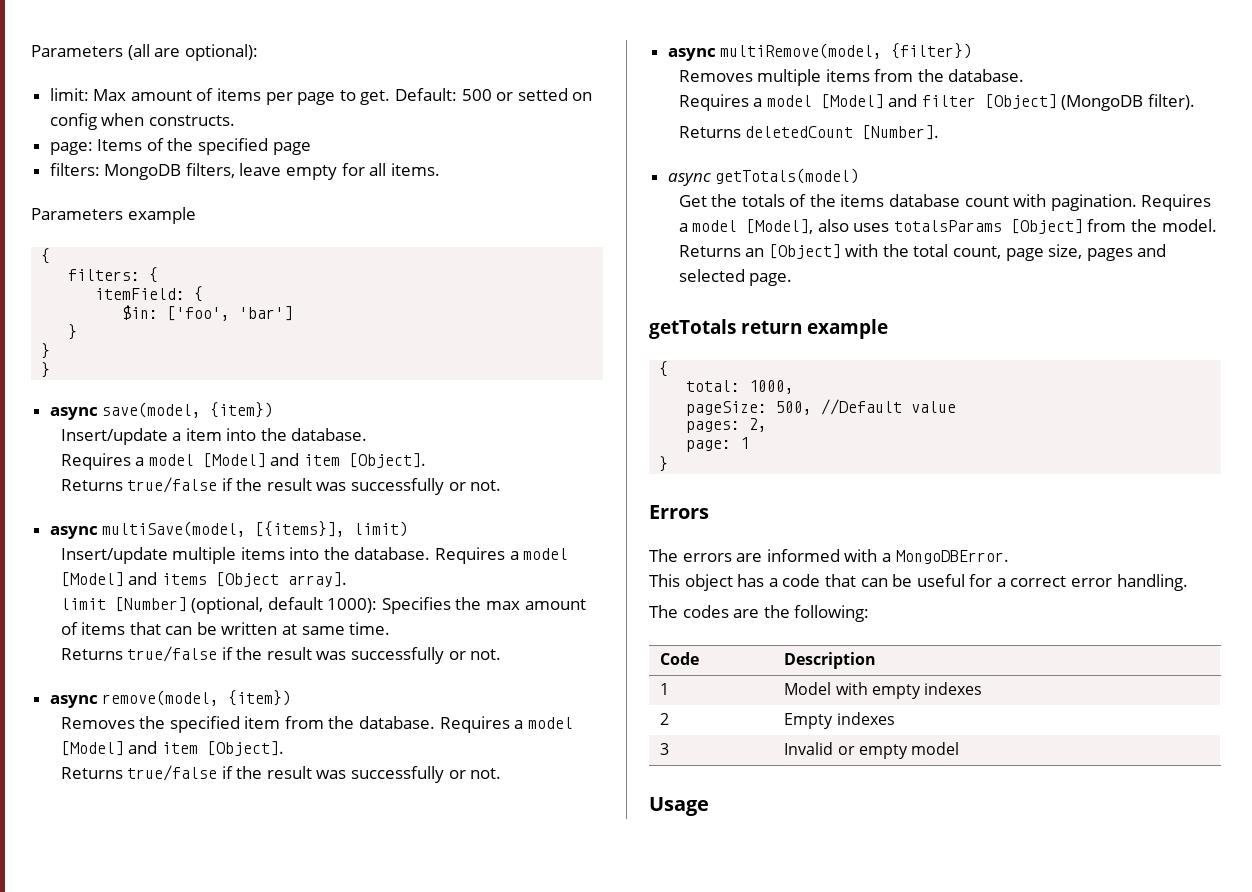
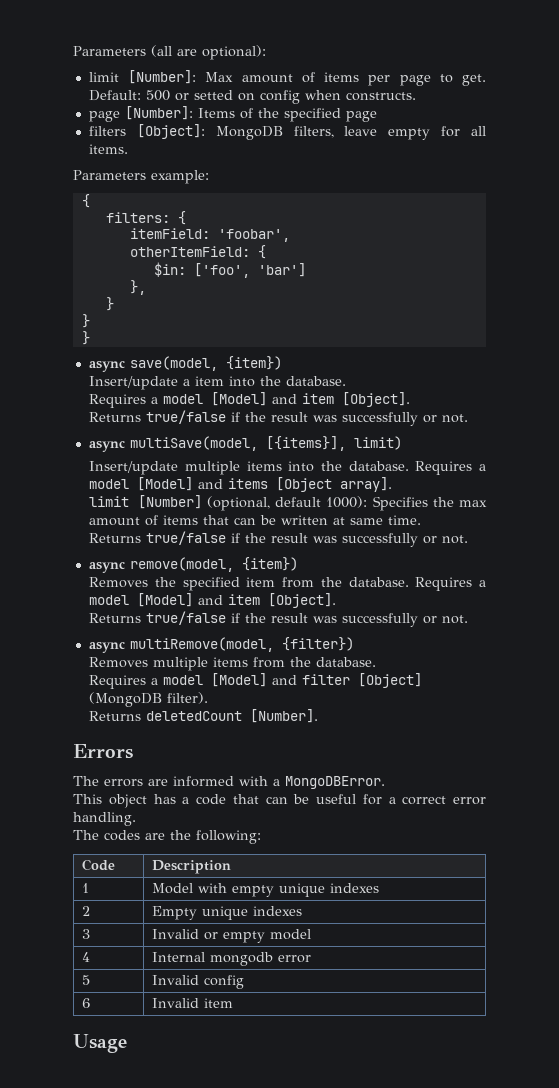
[49,88,89,101] limit: -> [88,70,197,84] limit [Number]:
[49,142,93,155] page: -> [88,106,193,122] page [Number]:
[49,163,100,176] filters: -> [88,124,205,139] filters [Object]:
[127,207,196,224] example -> [151,170,209,184] example:
(186, 294) none -> [217,229,290,242] [129,246,250,257] 'foobar', // otherItemField:
(294, 313) none -> [129,280,146,295] // },
[667,168,860,186] [678,194,1212,211] [678,219,1217,234] [678,244,1167,261] [678,269,793,286] [649,319,888,339] [659,361,669,377] [686,380,795,394] [686,399,957,416] [686,418,768,433] [686,437,750,452] [659,456,669,472] // async getTotals(model) // Get the totals of the items database count with pagination. Requires a model [Model], also uses totalsParams [Object] from the model. Returns an [Object] with the total count, page size, pages and selected page. // getTotals return example // { // total: 1000, // pageSize: 500, //Default value // pages: 2, // page: 1 // } -> (319, 716) none
(921, 691) none -> [278,883,325,897] unique
(834, 721) none -> [201,906,248,920] unique
(959, 748) none -> [81,952,90,962] [151,952,311,966] [81,975,90,985] [151,975,244,989] [81,998,90,1008] [151,998,233,1008] // 4 | Internal mongodb error // 5 | Invalid config // 6 | Invalid item

